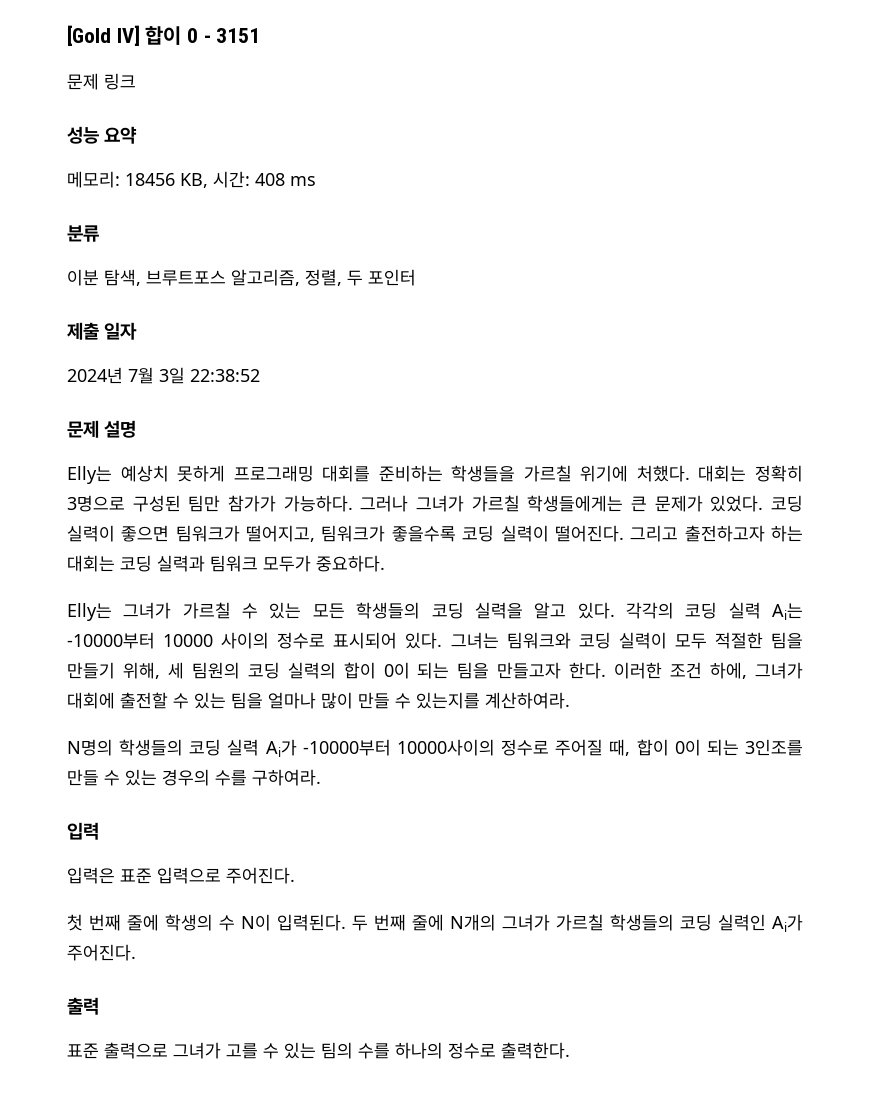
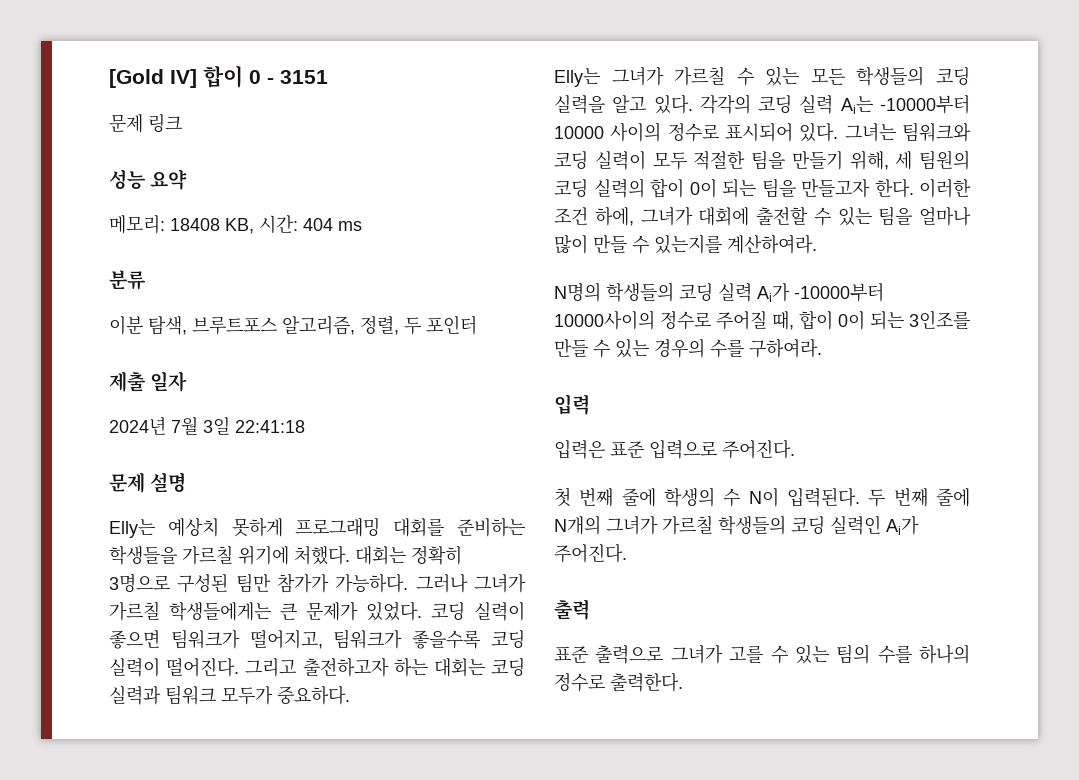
[125,173,175,186] 18456 -> [170,218,220,231] 18408
[255,173,285,186] 408 -> [303,218,333,231] 404
[190,369,260,382] 22:38:52 -> [235,420,305,433] 22:41:18

